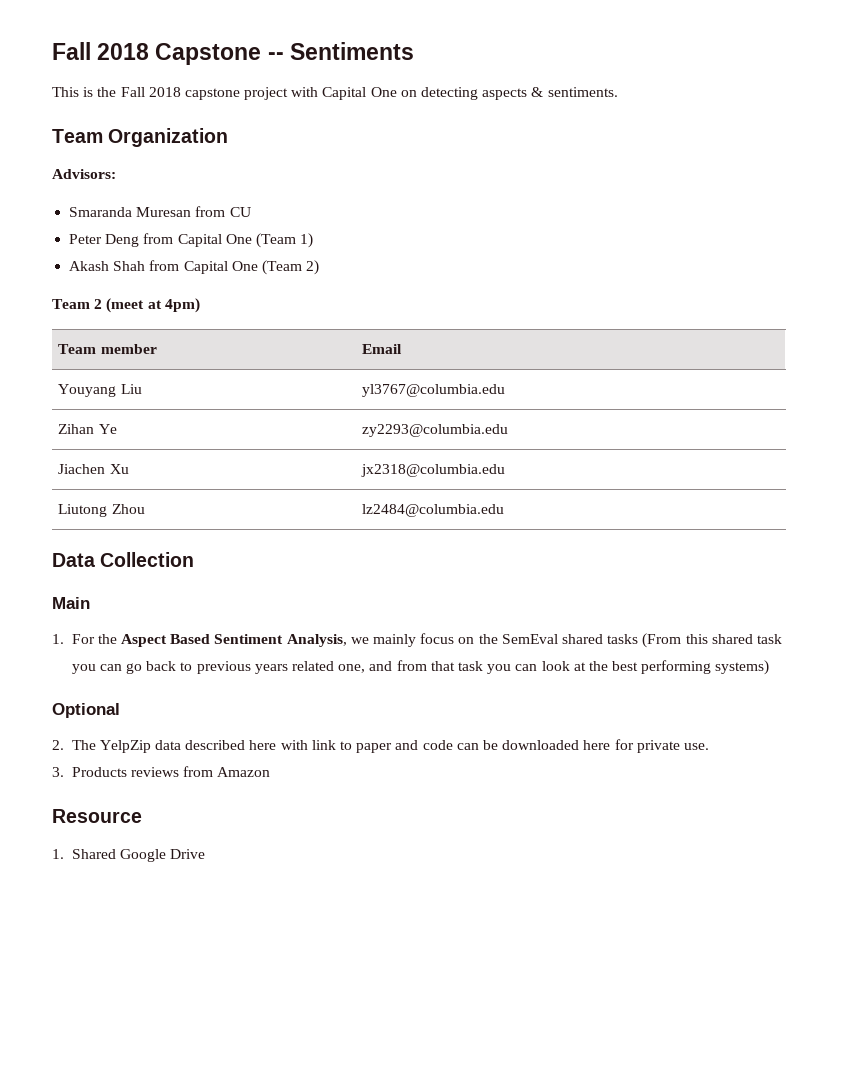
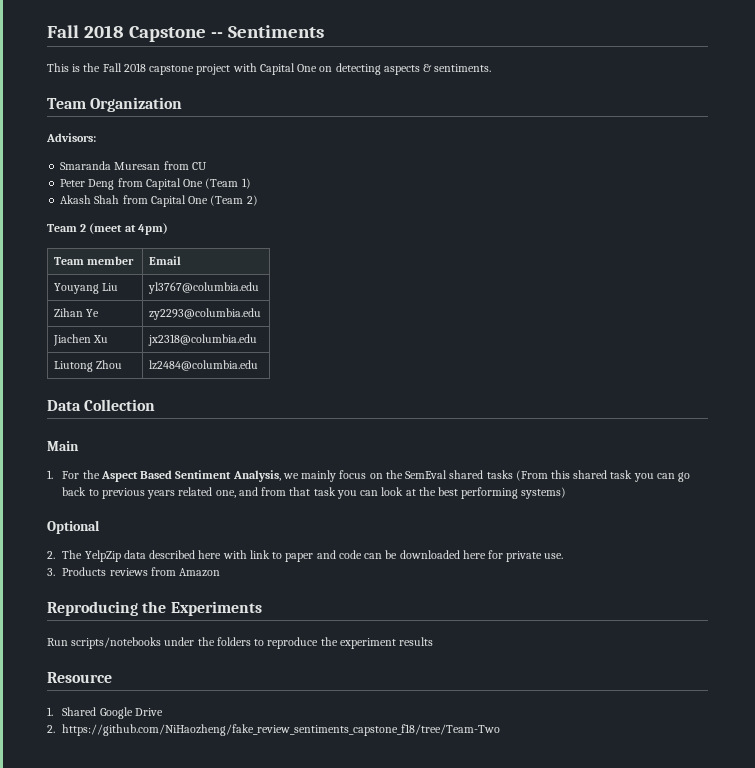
(271, 772) none -> [47,601,262,616] [47,637,434,649] // Reproducing the Experiments // Run scripts/notebooks under the folders to reproduce the experiment results
(206, 854) none -> [47,724,501,736] // 2. https://github.com/NiHaozheng/fake_review_sentiments_capstone_f18/tree/Team-Two

